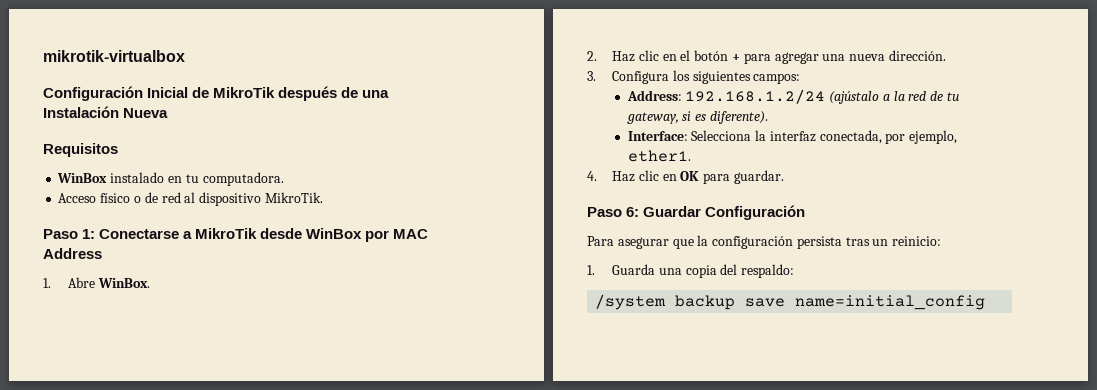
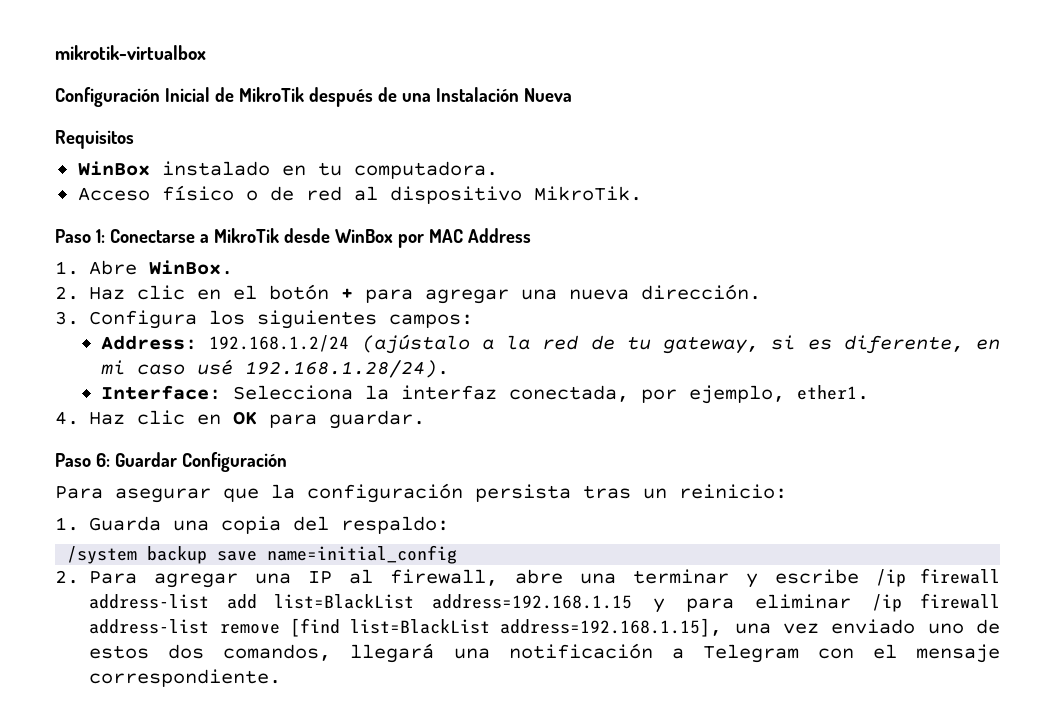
[709,111,768,124] diferente). -> [843,335,1001,354] [101,359,450,378] diferente, en mi caso usé 192.168.1.28/24).
(986, 302) none -> [55,568,1000,588] [89,593,1000,613] [89,618,1001,637] [89,643,1001,663] [89,669,282,687] // 2. Para agregar una IP al firewall, abre una terminar y escribe /ip firewall address-list add list=BlackList address=192.168.1.15 y para eliminar /ip firewall address-list remove [find list=BlackList address=192.168.1.15], una vez enviado uno de estos dos comandos, llegará una notificación a Telegram con el mensaje correspondiente.

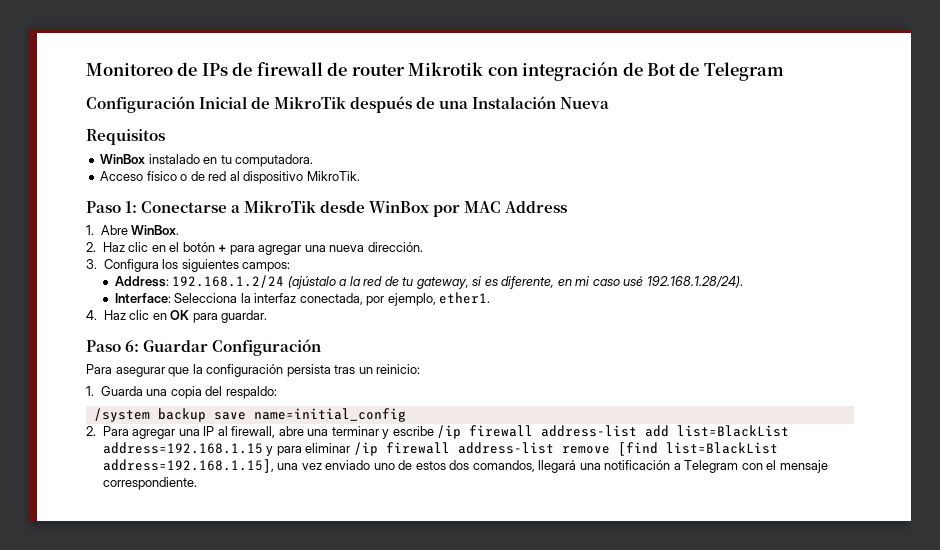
[55,45,206,60] mikrotik-virtualbox -> [86,62,784,81] Monitoreo de IPs de firewall de router Mikrotik con integración de Bot de Telegram

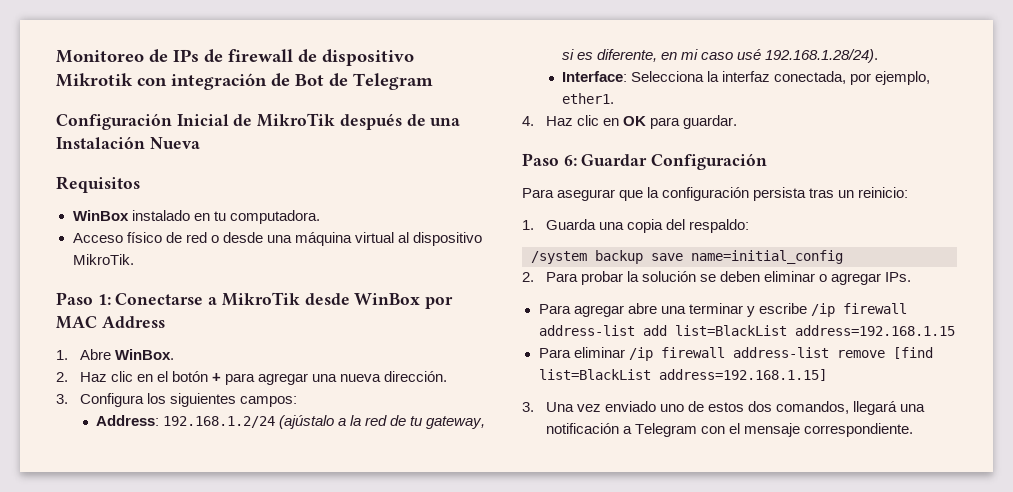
[351,64,405,76] router -> [322,49,414,66] dispositivo
[180,174,188,181] o -> (162, 237) none
(227, 176) none -> [210,232,394,246] o desde una máquina virtual
[132,426,276,439] agregar una IP al firewall, -> [580,271,912,285] [538,304,624,317] probar la solución se deben eliminar o agregar IPs. // Para agregar
[266,446,302,456] y para -> [538,348,571,358] // Para
[102,459,299,473] address=192.168.1.15], una -> [658,369,827,381] [522,402,574,412] address=192.168.1.15] // 3. Una

